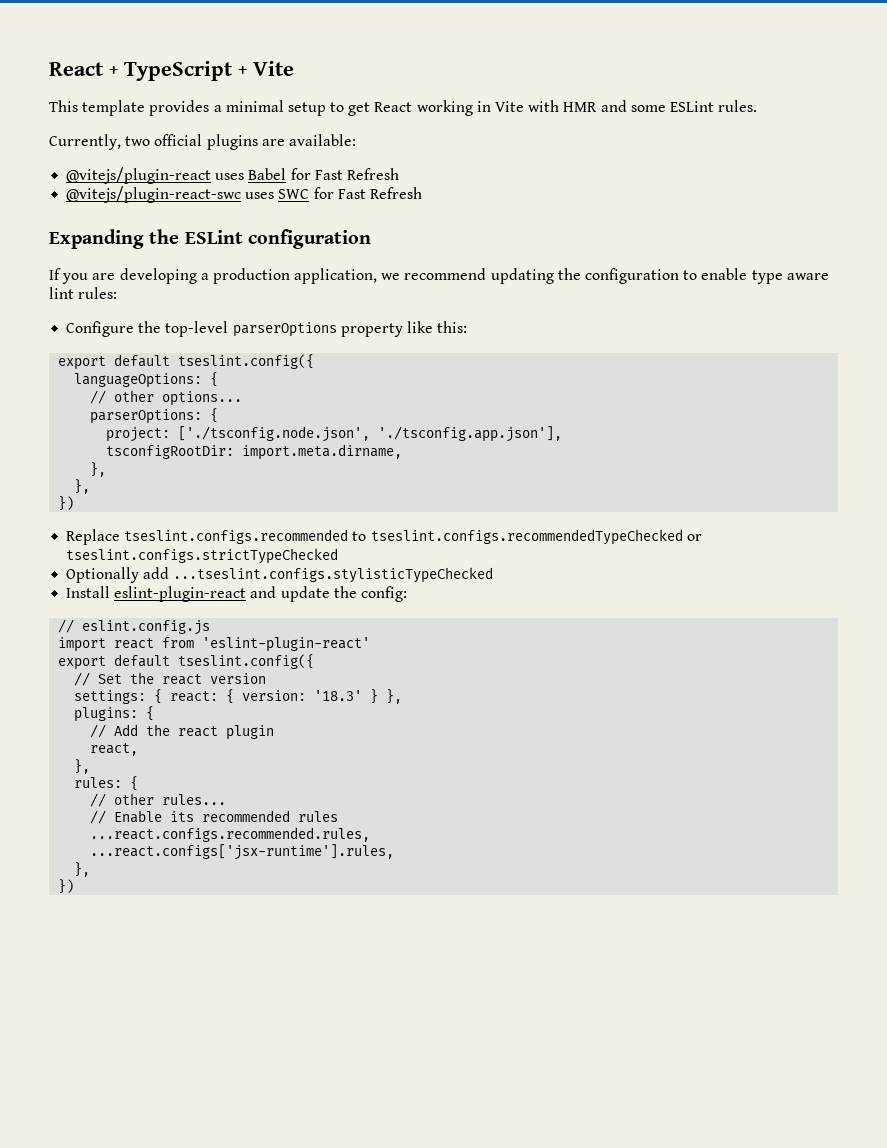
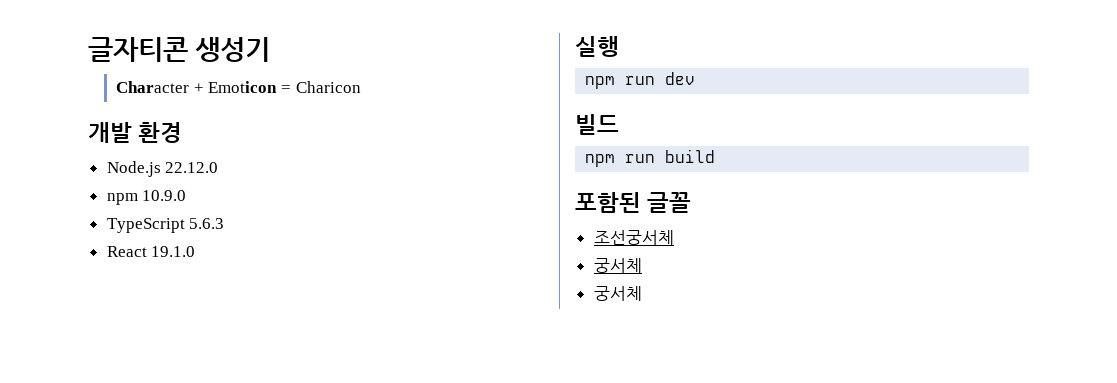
[49,61,294,81] [49,100,758,116] [49,134,356,150] [66,167,399,184] [66,186,422,203] [49,229,371,249] [49,268,829,284] [49,287,118,299] [66,321,468,337] [58,354,315,370] [74,372,219,388] [90,390,243,406] [90,408,219,424] [106,426,563,442] [106,444,403,460] [90,462,107,477] [74,479,91,494] [58,496,75,511] [66,529,702,545] [66,548,339,564] [66,567,494,583] [66,586,407,602] [58,619,211,635] [58,637,371,652] [58,654,315,670] [74,672,267,686] [74,689,403,704] [74,706,155,722] [90,724,275,740] [90,743,139,756] [74,759,91,774] [74,776,139,791] [90,793,227,807] [90,810,339,824] [90,827,371,842] [90,844,395,860] [74,862,91,877] [58,879,75,894] React + TypeScript + Vite // This template provides a minimal setup to get React working in Vite with HMR and some ESLint rules. // Currently, two official plugins are available: // @vitejs/plugin-react uses Babel for Fast Refresh // @vitejs/plugin-react-swc uses SWC for Fast Refresh // Expanding the ESLint configuration // If you are developing a production application, we recommend updating the configuration to enable type aware lint rules: // Configure the top-level parserOptions property like this: // export default tseslint.config({ // languageOptions: { // // other options... // parserOptions: { // project: ['./tsconfig.node.json', './tsconfig.app.json'], // tsconfigRootDir: import.meta.dirname, // }, // }, // }) // Replace tseslint.configs.recommended to tseslint.configs.recommendedTypeChecked or tseslint.configs.strictTypeChecked // Optionally add ...tseslint.configs.stylisticTypeChecked // Install eslint-plugin-react and update the config: // // eslint.config.js // import react from 'eslint-plugin-react' // export default tseslint.config({ // // Set the react version // settings: { react: { version: '18.3' } }, // plugins: { // // Add the react plugin // react, // }, // rules: { // // other rules... // // Enable its recommended rules // ...react.configs.recommended.rules, // ...react.configs['jsx-runtime'].rules, // }, // }) -> [88,37,271,62] [116,81,361,93] [88,122,183,143] [106,161,219,177] [106,190,187,205] [106,218,225,233] [106,246,196,257] [575,36,619,57] [585,72,696,89] [575,114,619,135] [585,149,716,167] [575,192,692,213] [593,230,674,245] [593,258,642,273] [593,286,642,301] 글자티콘 생성기 // Character + Emoticon = Charicon // 개발 환경 // Node.js 22.12.0 // npm 10.9.0 // TypeScript 5.6.3 // React 19.1.0 // 실행 // npm run dev // 빌드 // npm run build // 포함된 글꼴 // 조선궁서체 // 궁서체 // 궁서체

